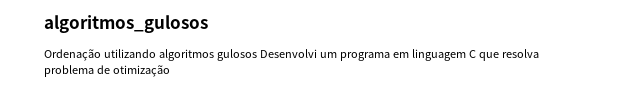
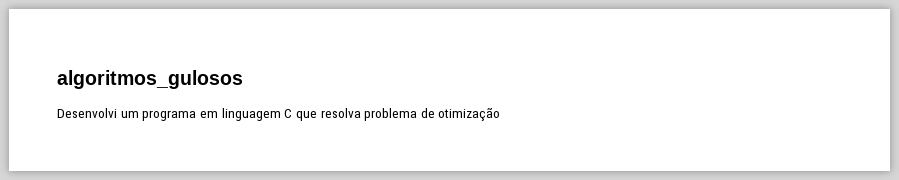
[44,49,257,61] Ordenação utilizando algoritmos gulosos -> (243, 79) none

